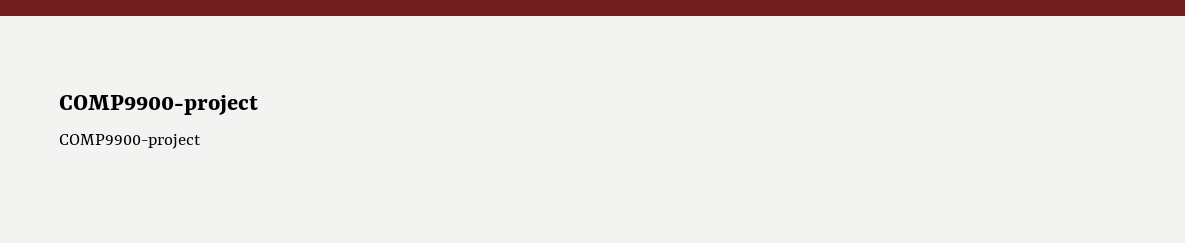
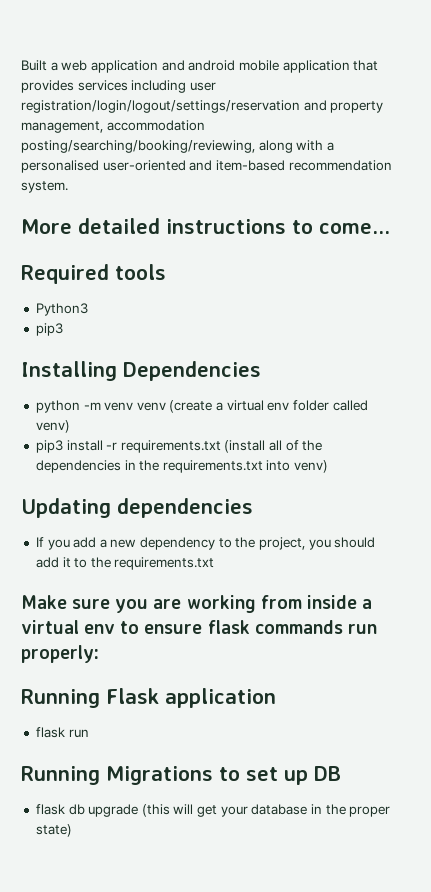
[59,95,258,115] [59,134,201,149] COMP9900-project // COMP9900-project -> [21,60,379,73] [21,80,216,93] [21,100,384,113] [21,120,205,133] [21,140,334,153] [21,160,392,173] [21,181,68,193] [21,218,390,234] [21,264,166,284] [35,303,88,316] [35,323,63,336] [21,361,261,381] [35,400,368,413] [35,420,70,433] [35,440,323,453] [35,460,329,473] [21,498,253,518] [35,537,376,550] [35,557,215,570] [21,595,372,613] [21,620,377,634] [21,645,99,663] [21,688,276,708] [35,727,89,738] [21,766,341,785] [35,804,391,817] [35,824,72,837] Built a web application and android mobile application that provides services including user registration/login/logout/settings/reservation and property management, accommodation posting/searching/booking/reviewing, along with a personalised user-oriented and item-based recommendation system. // More detailed instructions to come... // Required tools // Python3 // pip3 // Installing Dependencies // python -m venv venv (create a virtual env folder called venv) // pip3 install -r requirements.txt (install all of the dependencies in the requirements.txt into venv) // Updating dependencies // If you add a new dependency to the project, you should add it to the requirements.txt // Make sure you are working from inside a virtual env to ensure flask commands run properly: // Running Flask application // flask run // Running Migrations to set up DB // flask db upgrade (this will get your database in the proper state)

